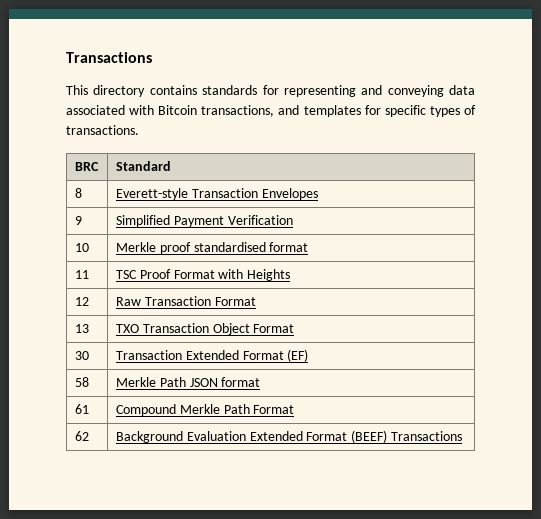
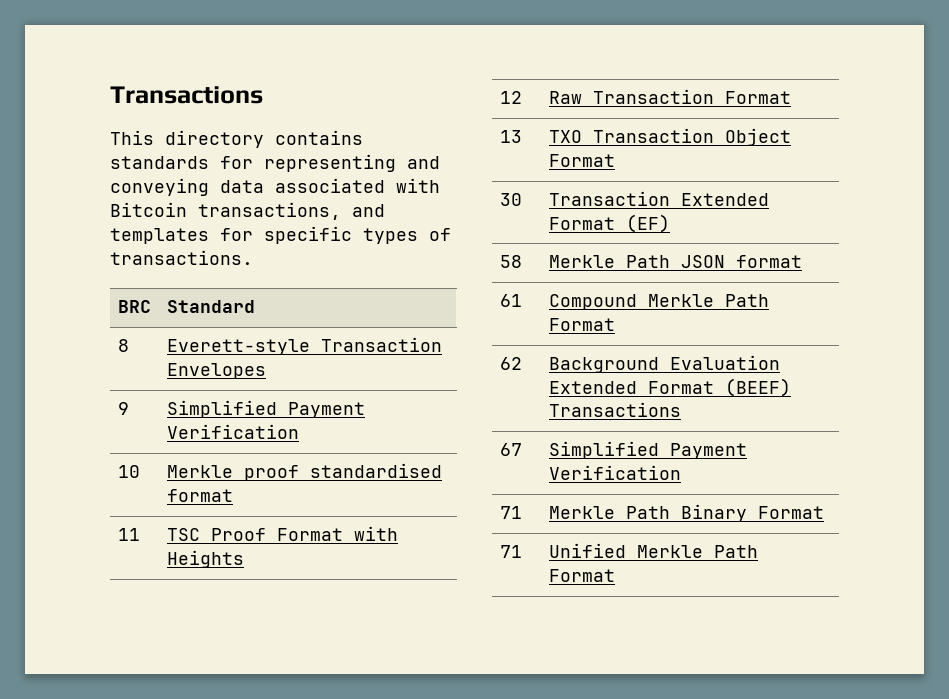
(462, 436) none -> [499,443,522,456] [548,441,747,459] [548,465,681,480] [499,506,522,519] [548,504,824,522] [499,545,522,558] [548,543,758,558] [548,569,615,582] // 67 | Simplified Payment Verification // 71 | Merkle Path Binary Format // 71 | Unified Merkle Path Format

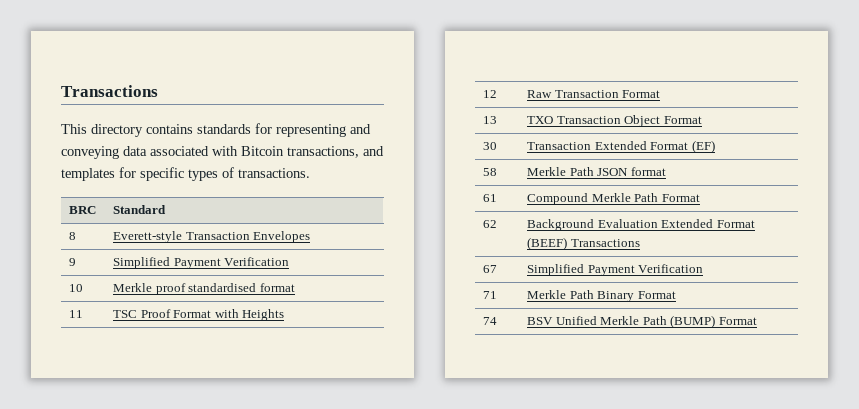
[499,545,522,558] 71 | -> [483,317,498,325] [527,317,554,325] 74 | BSV
(758, 551) none -> [670,315,716,328] (BUMP)

